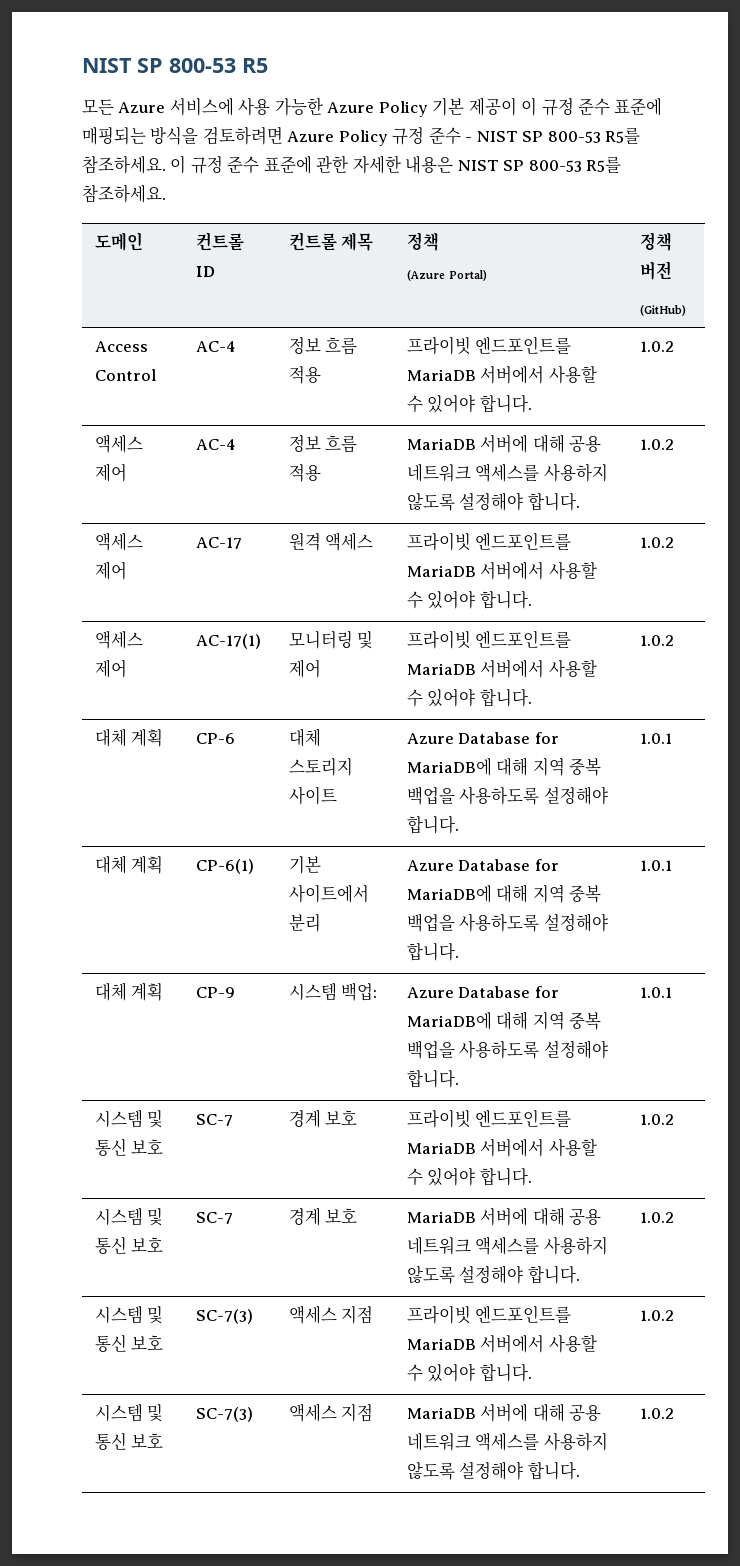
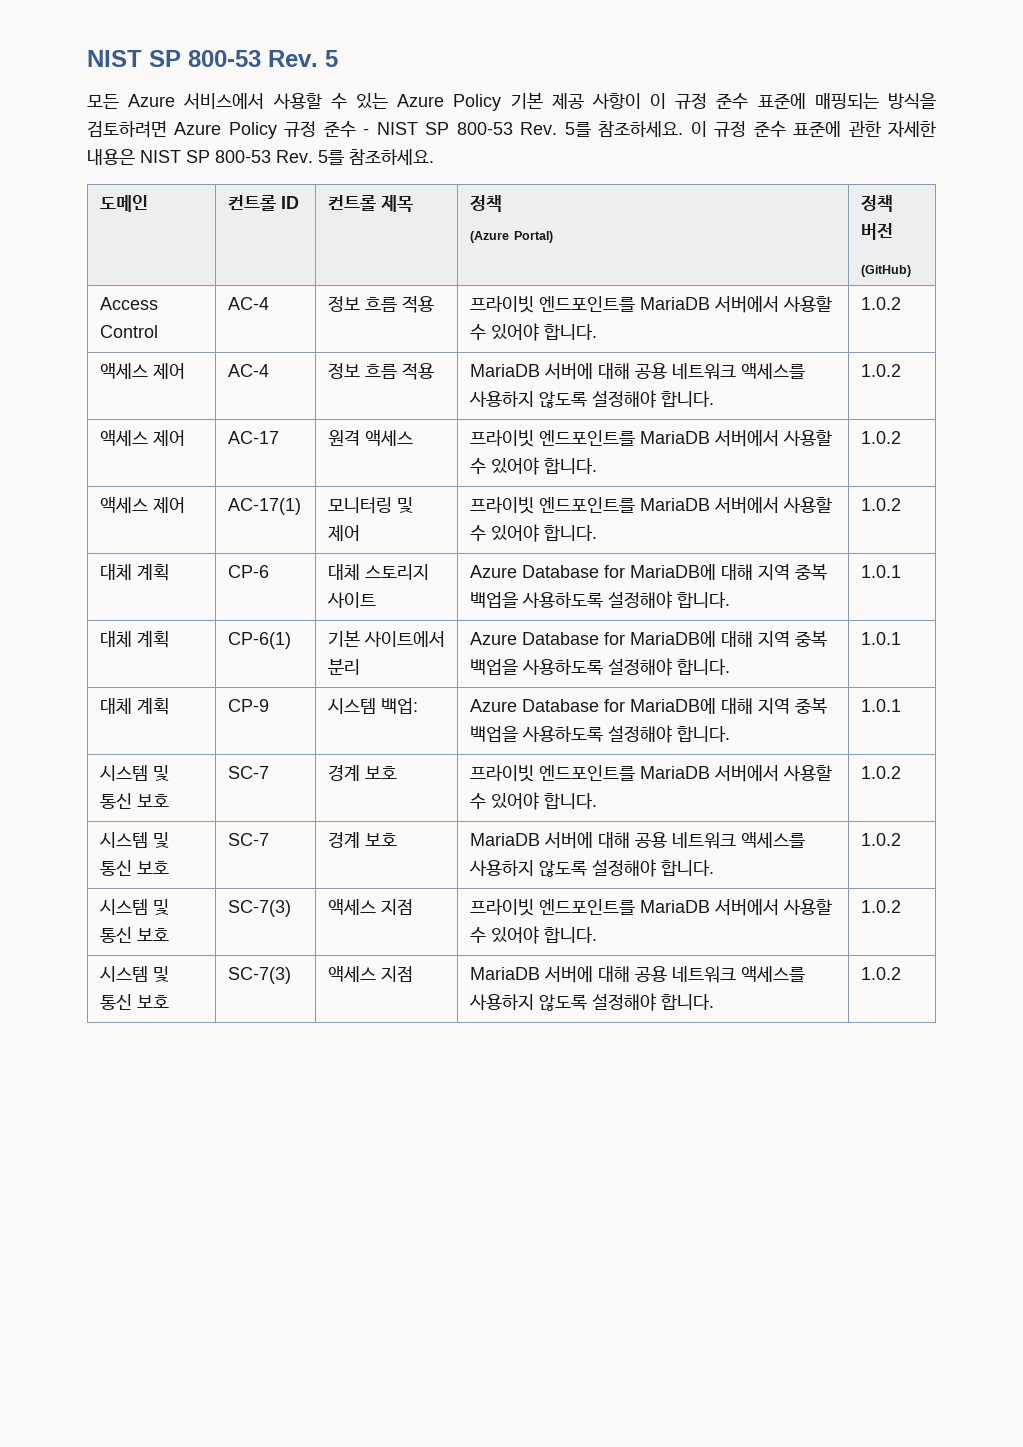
[82,58,268,73] NIST SP 800-53 R5 -> [87,50,338,67] NIST SP 800-53 Rev. 5
[169,97,323,116] 서비스에 사용 가능한 -> [183,93,388,109] 서비스에서 사용할 수 있는
[468,97,517,116] 제공이 -> [551,93,641,109] 제공 사항이
[605,128,641,144] R5를 -> [520,122,591,137] Rev. 5를
[586,157,622,173] R5를 -> [276,150,344,165] Rev. 5를

